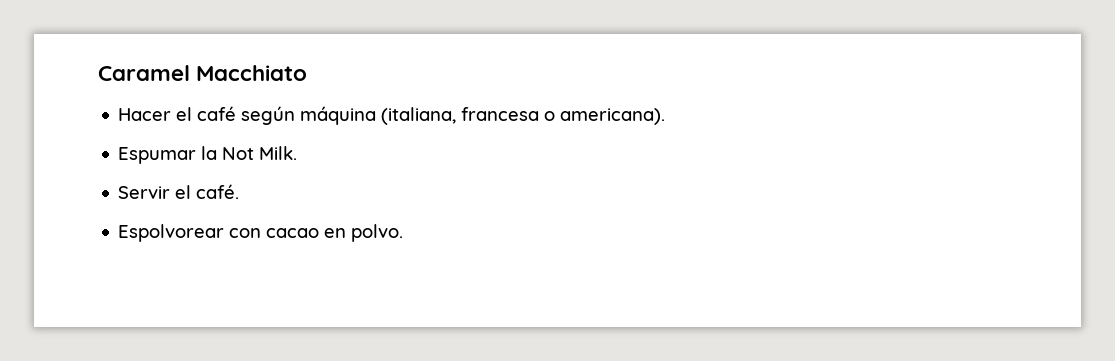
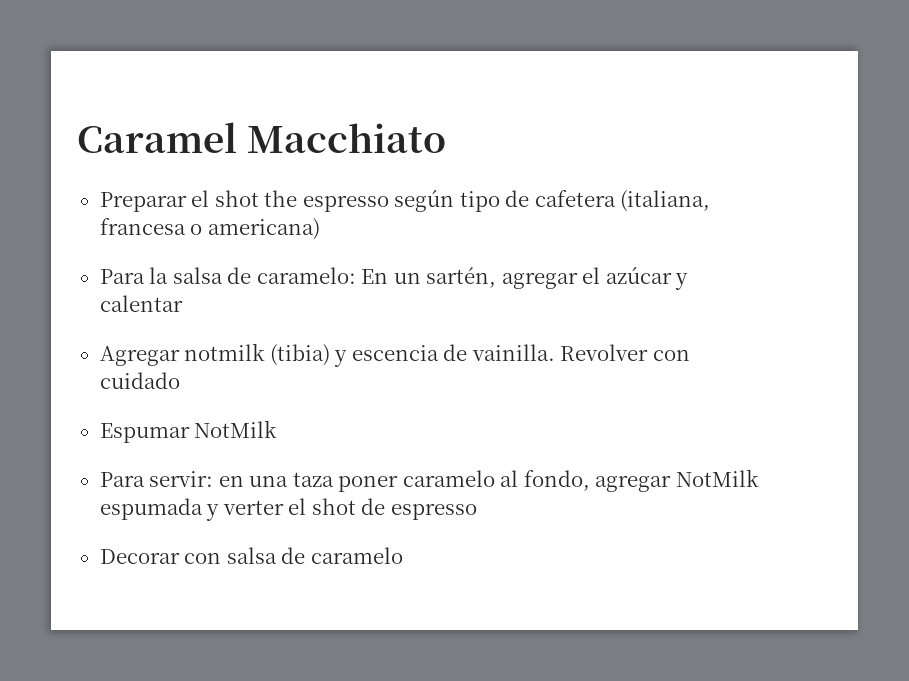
[118,106,666,125] [118,146,298,164] [118,184,240,199] [118,224,404,242] Hacer el café según máquina (italiana, francesa o americana). // Espumar la Not Milk. // Servir el café. // Espolvorear con cacao en polvo. -> [99,189,711,212] [99,218,320,240] [99,266,689,290] [99,295,183,312] [99,343,690,367] [99,372,180,389] [99,420,278,443] [99,469,759,492] [99,498,477,521] [99,547,403,564] Preparar el shot the espresso según tipo de cafetera (italiana, francesa o americana) // Para la salsa de caramelo: En un sartén, agregar el azúcar y calentar // Agregar notmilk (tibia) y escencia de vainilla. Revolver con cuidado // Espumar NotMilk // Para servir: en una taza poner caramelo al fondo, agregar NotMilk espumada y verter el shot de espresso // Decorar con salsa de caramelo

